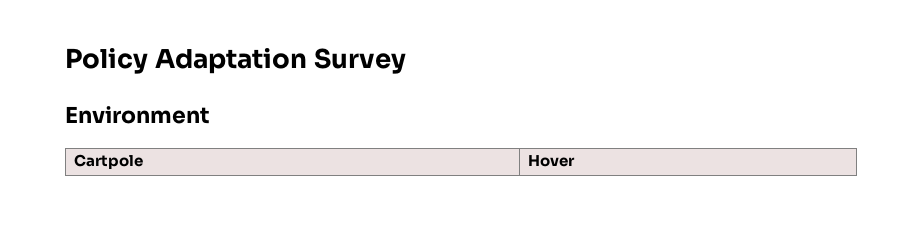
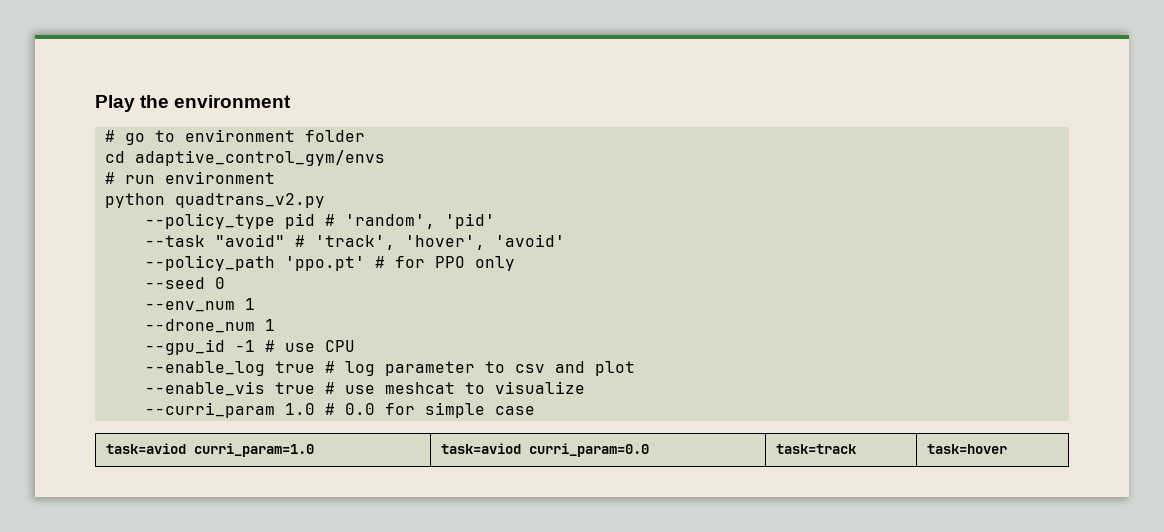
[65,48,407,74] [65,106,210,124] [74,154,144,169] [528,155,576,167] Policy Adaptation Survey // Environment // Cartpole | Hover -> [95,95,292,112] [104,129,365,145] [104,150,385,166] [104,171,275,184] [104,193,325,208] [144,213,495,229] [144,234,565,250] [144,255,515,271] [144,277,225,289] [144,298,255,312] [144,319,275,333] [144,339,355,355] [144,361,635,376] [144,381,585,396] [144,402,535,418] [105,443,314,457] [440,443,649,457] [775,444,856,454] [926,444,1007,454] Play the environment // # go to environment folder // cd adaptive_control_gym/envs // # run environment // python quadtrans_v2.py // --policy_type pid # 'random', 'pid' // --task "avoid" # 'track', 'hover', 'avoid' // --policy_path 'ppo.pt' # for PPO only // --seed 0 // --env_num 1 // --drone_num 1 // --gpu_id -1 # use CPU // --enable_log true # log parameter to csv and plot // --enable_vis true # use meshcat to visualize // --curri_param 1.0 # 0.0 for simple case // task=aviod curri_param=1.0 | task=aviod curri_param=0.0 | task=track | task=hover

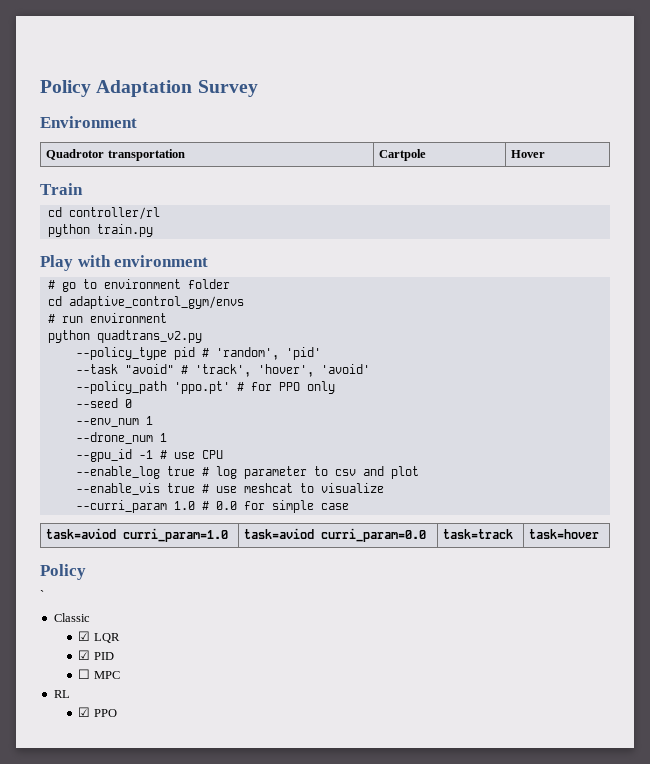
[95,95,170,112] Play the -> [40,80,258,97] [40,116,137,128] [46,149,185,161] [379,149,427,161] [511,150,546,158] [40,183,83,195] [47,207,160,220] [47,224,153,237] [40,255,111,271] Policy Adaptation Survey // Environment // Quadrotor transportation | Cartpole | Hover // Train // cd controller/rl // python train.py // Play with
(1007, 449) none -> [40,564,86,580] [40,590,44,599] [53,613,90,622] [78,631,120,643] [78,650,114,660] [78,669,120,679] [53,690,70,698] [78,707,117,717] // Policy // ` // Classic // ☑ LQR // ☑ PID // ☐ MPC // RL // ☑ PPO

